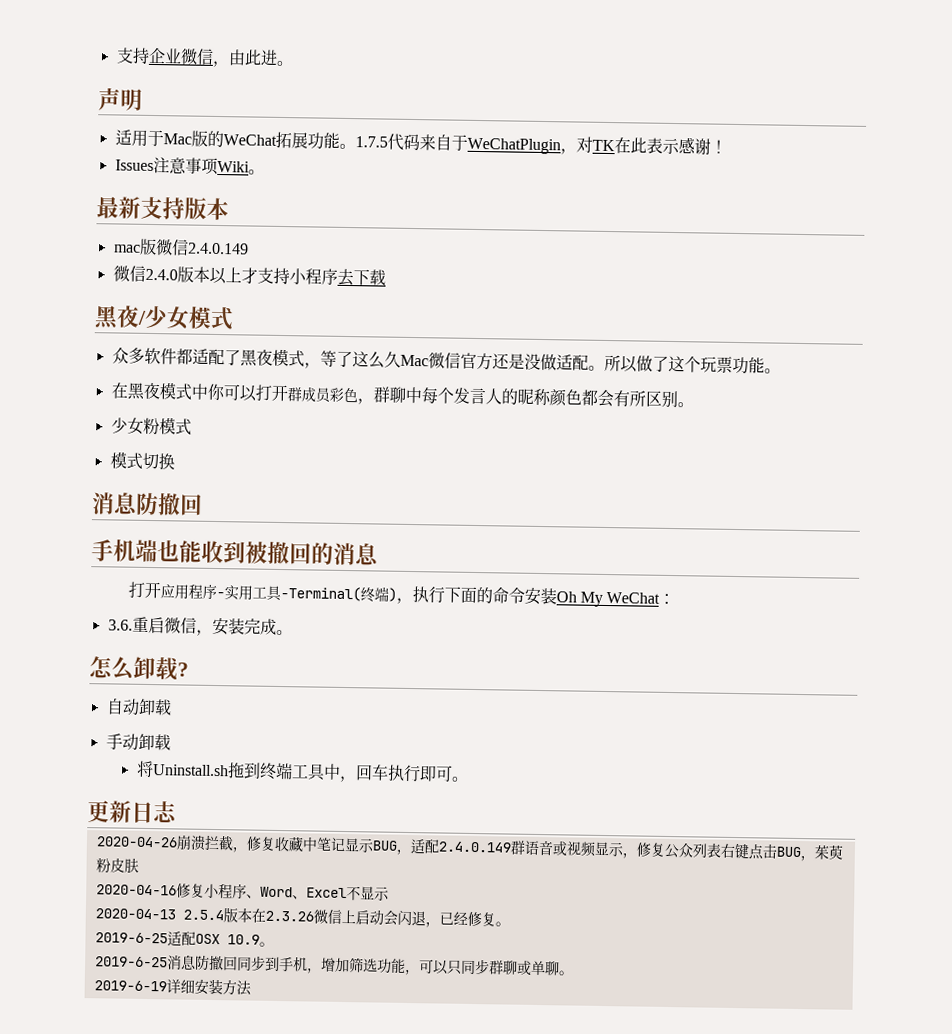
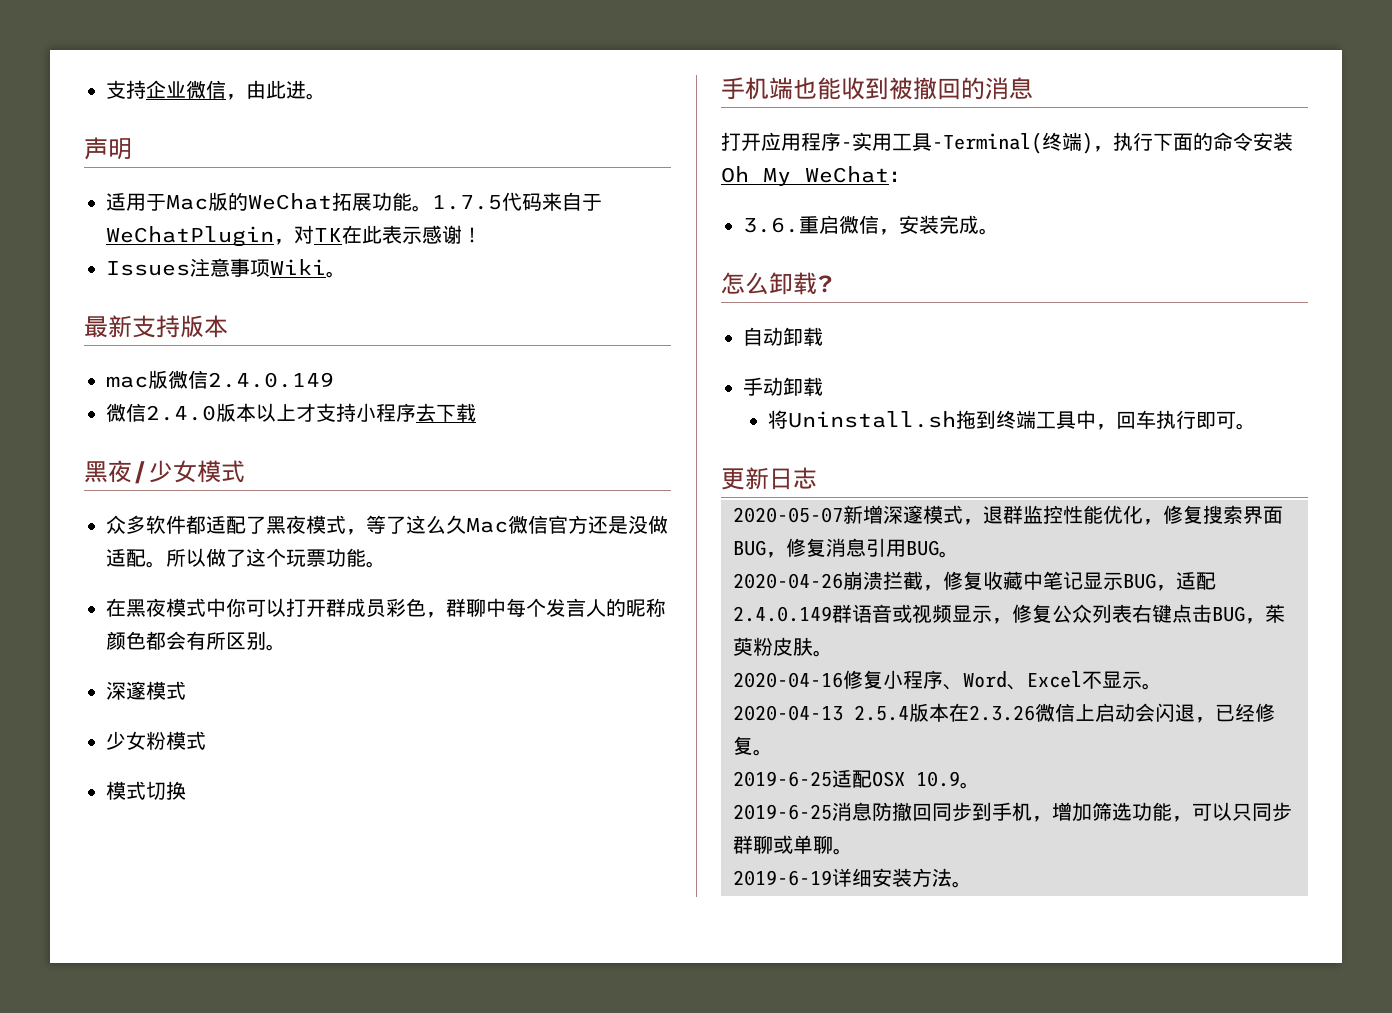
(694, 405) none -> [106,681,186,700] // 深邃模式
[91,492,203,516] // 消息防撤回 -> (186, 790) none
(178, 812) none -> [733,505,1283,525] [733,538,959,558] // 2020-05-07新增深邃模式，退群监控性能优化，修复搜索界面BUG，修复消息引用BUG。
(139, 865) none -> [813,650,833,657] 。
(390, 893) none -> [1142,683,1162,690] 。
(252, 988) none -> [952,881,972,888] 。

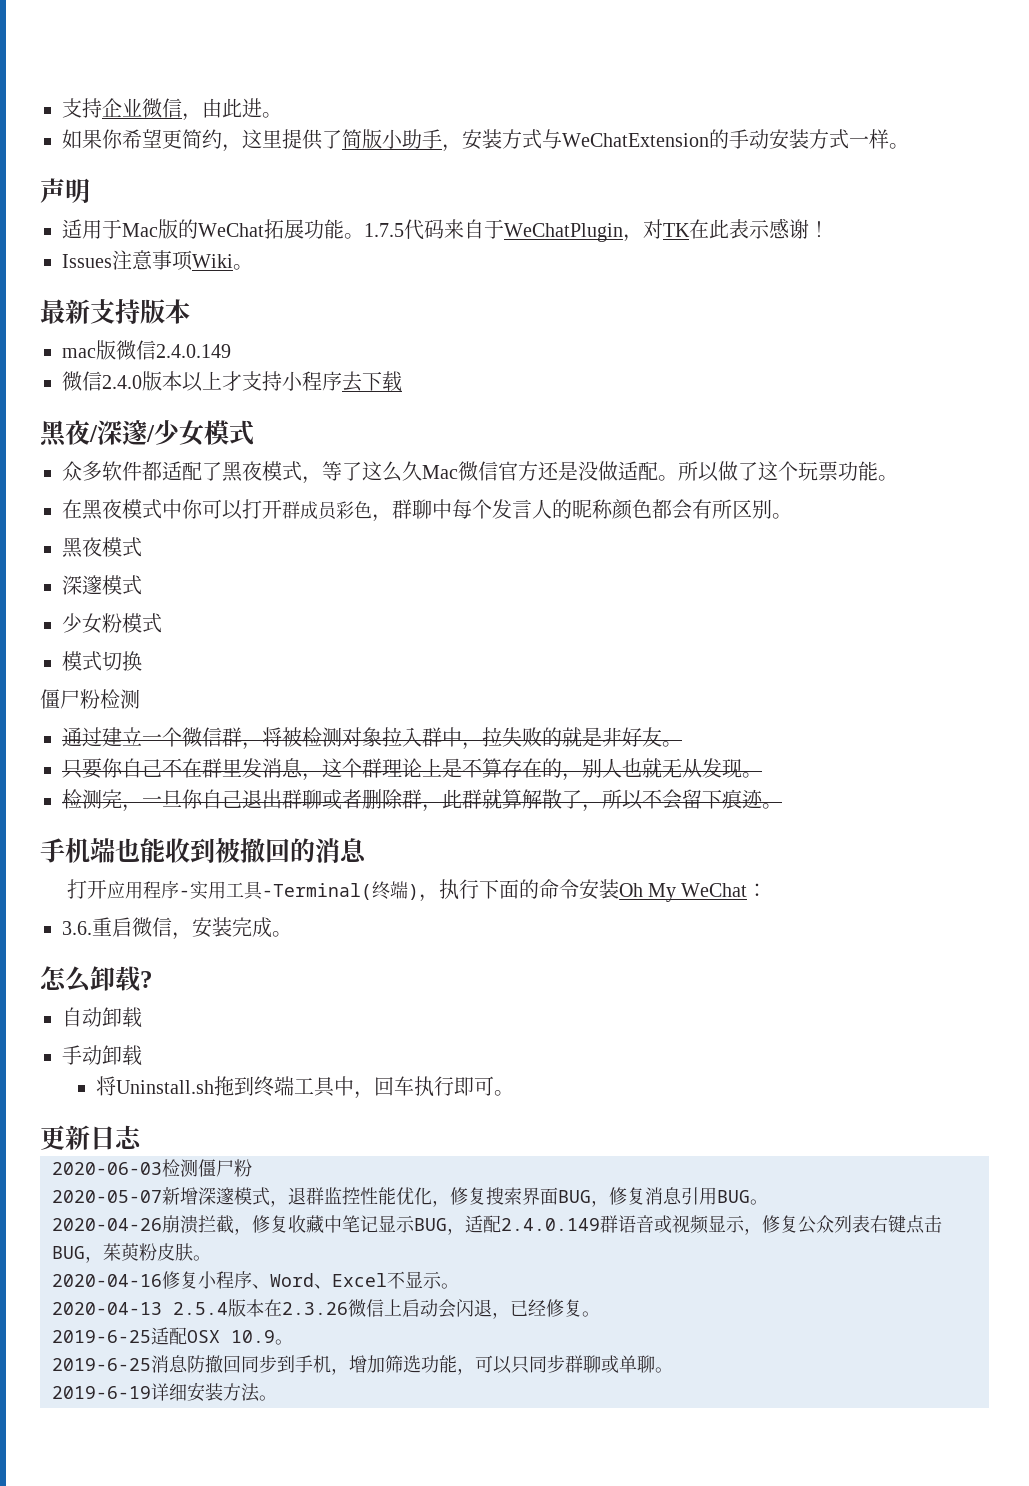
(326, 96) none -> [62,129,909,152] // 如果你希望更简约，这里提供了简版小助手，安装方式与WeChatExtension的手动安装方式一样。
(149, 472) none -> [97,420,155,445] 深邃/
(286, 647) none -> [62,537,142,558] // 黑夜模式
(186, 790) none -> [40,689,140,709] [62,727,682,750] [62,758,762,781] [62,789,782,812] // 僵尸粉检测 // 通过建立一个微信群，将被检测对象拉入群中，拉失败的就是非好友。 // 只要你自己不在群里发消息，这个群理论上是不算存在的，别人也就无从发现。 // 检测完，一旦你自己退出群聊或者删除群，此群就算解散了，所以不会留下痕迹。
(817, 478) none -> [52,1159,252,1177] // 2020-06-03检测僵尸粉

